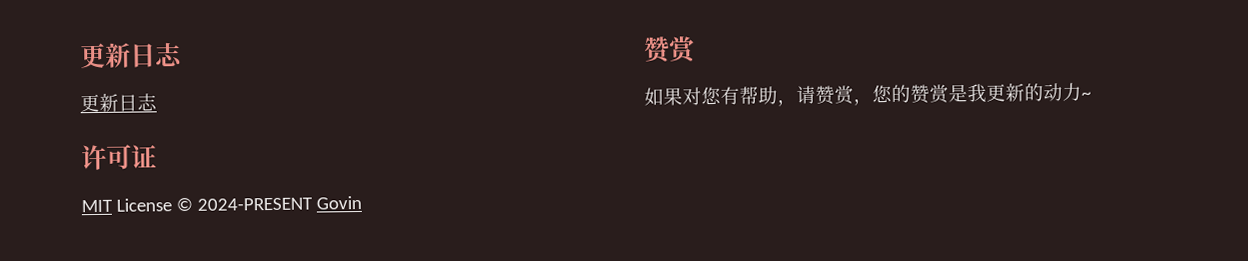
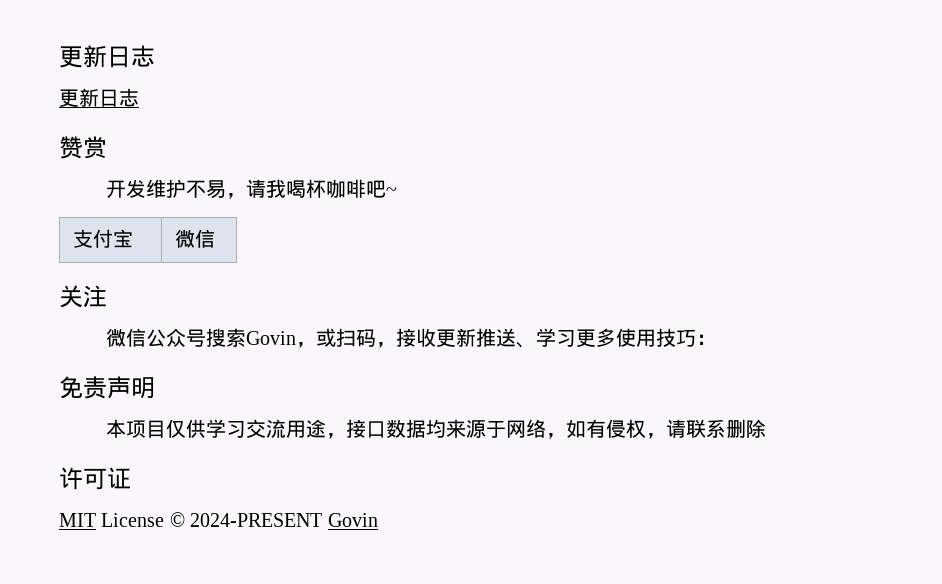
(157, 102) none -> [59,136,107,159] [106,179,398,199] [72,229,133,248] [174,229,215,248] [59,285,107,308] [106,328,717,348] [59,376,155,399] [106,419,767,439] // 赞赏 // 开发维护不易，请我喝杯咖啡吧~ // 支付宝 | 微信 // 关注 // 微信公众号搜索Govin，或扫码，接收更新推送、学习更多使用技巧： // 免责声明 // 本项目仅供学习交流用途，接口数据均来源于网络，如有侵权，请联系删除
[643,36,698,64] [644,82,1091,107] // 赞赏 // 如果对您有帮助，请赞赏，您的赞赏是我更新的动力~ -> (378, 520) none

